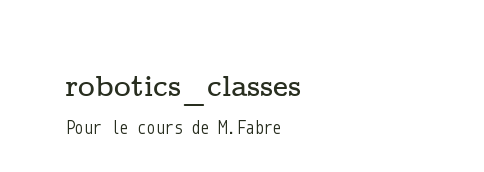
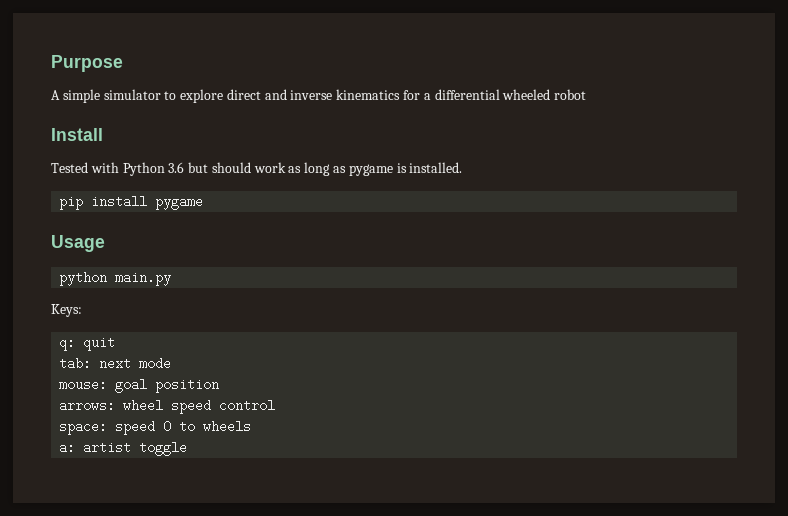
[65,76,301,106] [65,120,281,134] robotics_classes // Pour le cours de M.Fabre -> [51,55,123,72] [51,89,587,103] [51,128,103,141] [51,162,463,176] [59,195,204,210] [51,235,105,252] [59,271,172,286] [51,304,82,317] [59,336,116,351] [59,357,172,370] [59,378,220,393] [59,399,276,414] [59,420,252,435] [59,441,188,456] Purpose // A simple simulator to explore direct and inverse kinematics for a differential wheeled robot // Install // Tested with Python 3.6 but should work as long as pygame is installed. // pip install pygame // Usage // python main.py // Keys: // q: quit // tab: next mode // mouse: goal position // arrows: wheel speed control // space: speed 0 to wheels // a: artist toggle

